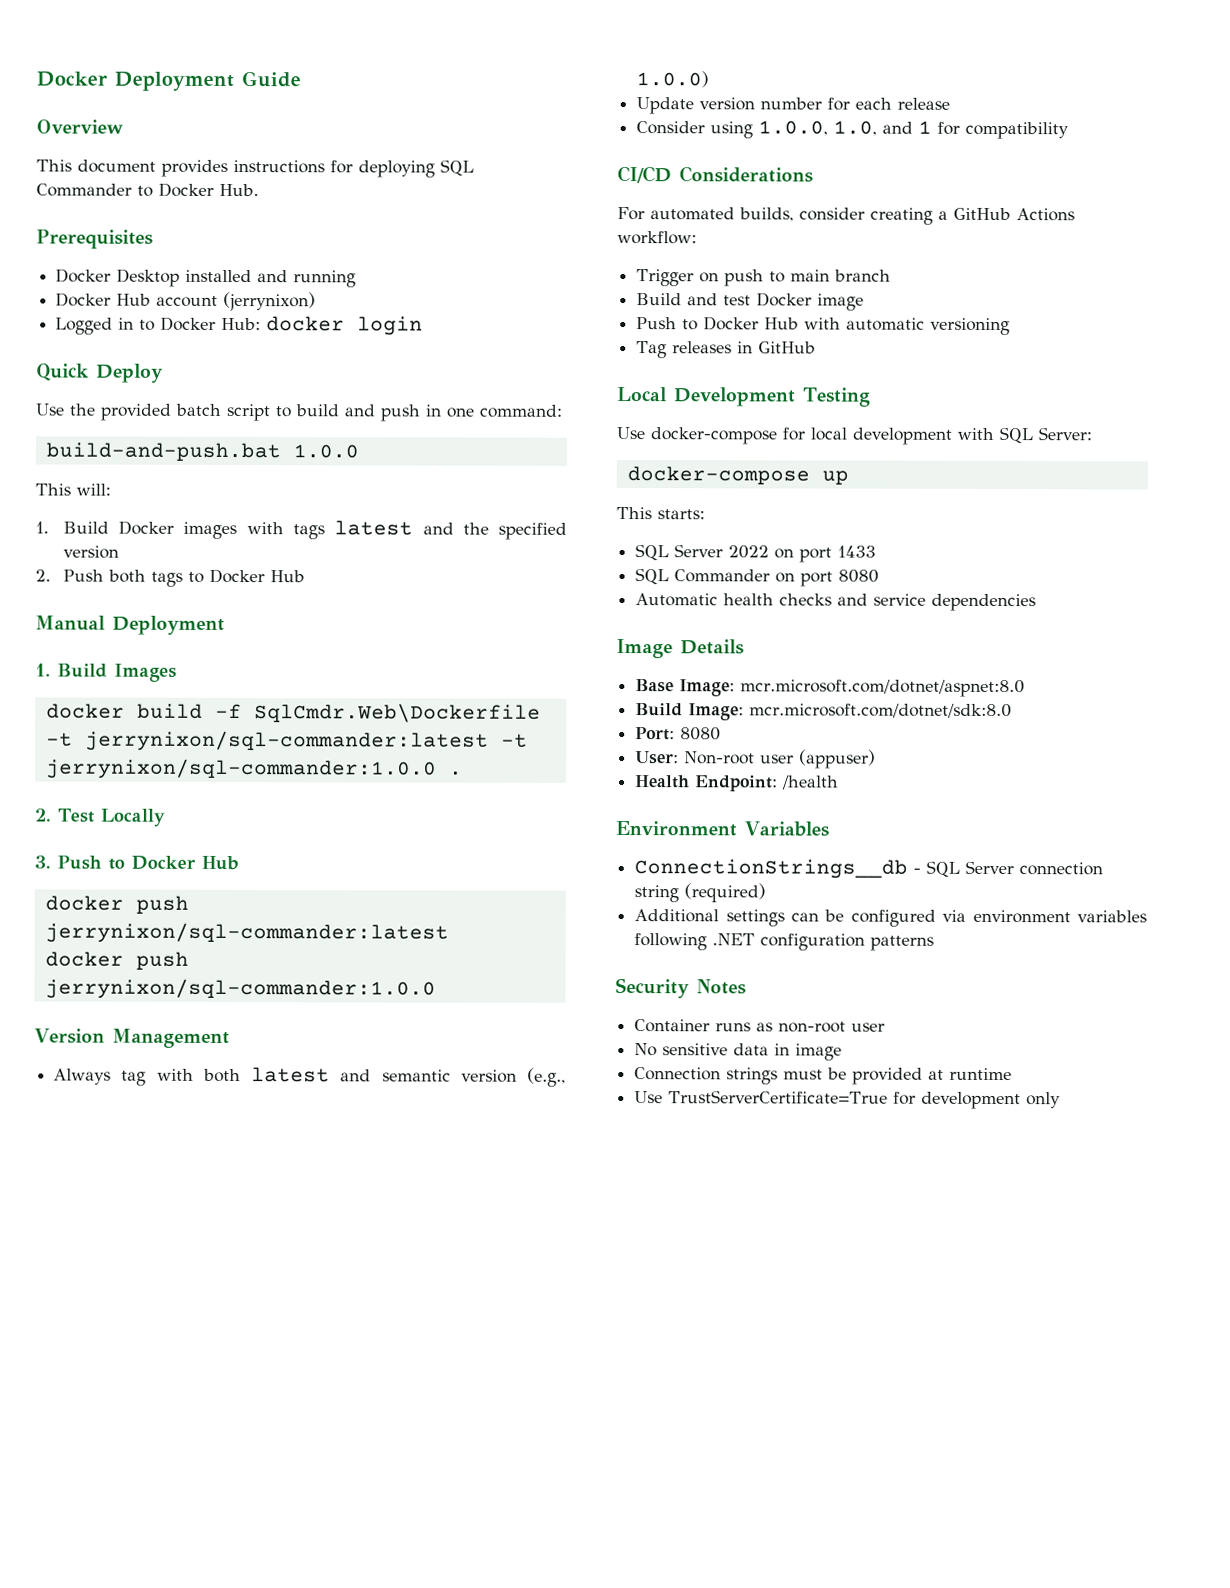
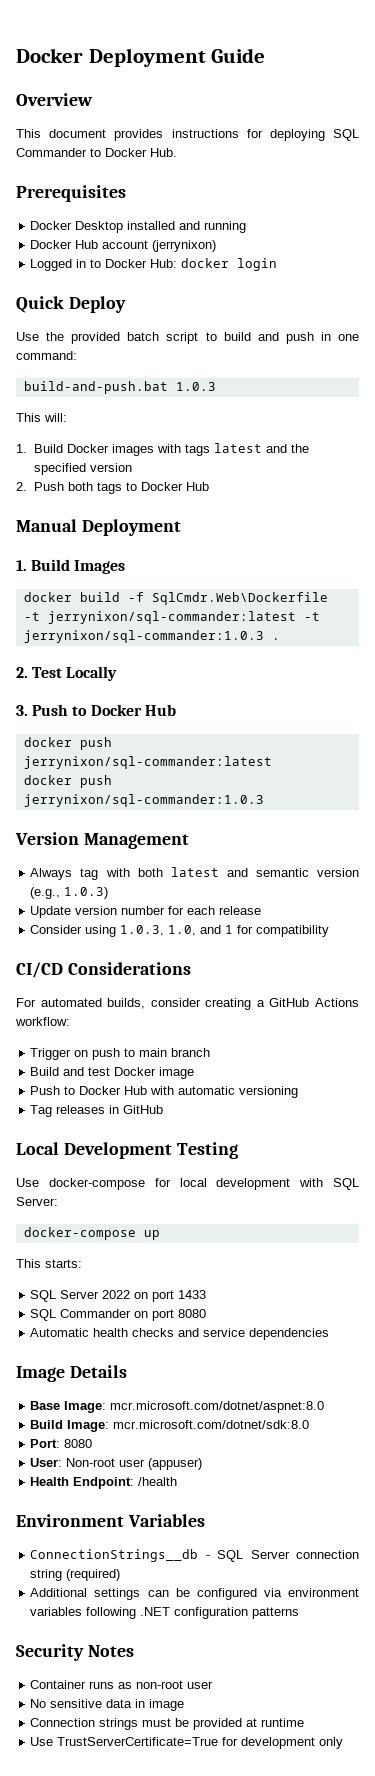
[292,444,359,459] 1.0.0 -> [175,382,216,391] 1.0.3
[45,758,437,780] jerrynixon/sql-commander:1.0.0 -> [23,630,264,643] jerrynixon/sql-commander:1.0.3
[44,978,436,1000] jerrynixon/sql-commander:1.0.0 -> [23,794,264,807] jerrynixon/sql-commander:1.0.3
[636,71,710,88] 1.0.0) -> [64,887,109,899] 1.0.3)
[758,120,829,136] 1.0.0, -> [120,925,165,936] 1.0.3,

